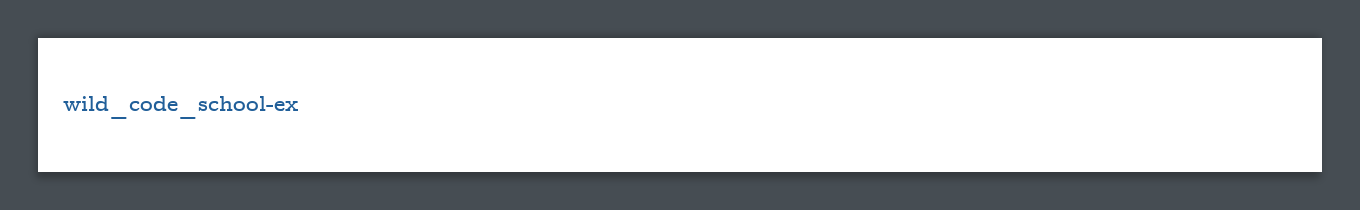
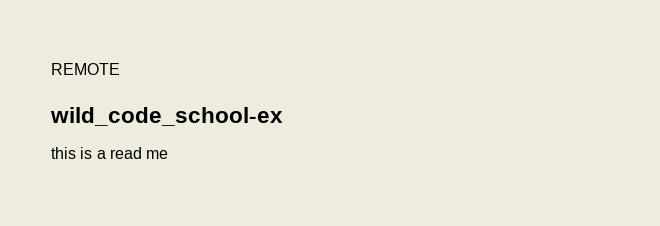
(63, 107) none -> [51,63,120,75] REMOTE //
(298, 107) none -> [51,147,169,159] // this is a read me

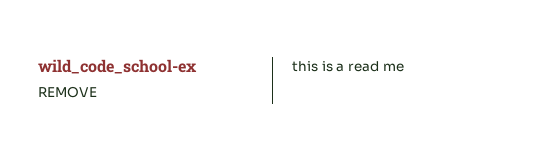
[51,63,120,75] [50,107,283,126] REMOTE // wild_code_school-ex -> [38,59,197,74] [38,86,97,98] wild_code_school-ex // REMOVE

